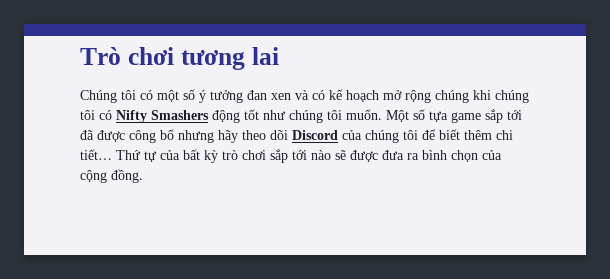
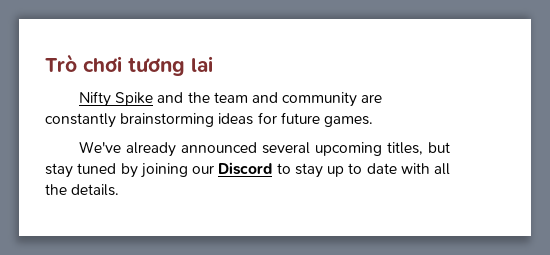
[80,89,529,103] [80,109,522,123] [80,129,513,143] [80,149,502,163] [80,169,143,183] Chúng tôi có một số ý tưởng đan xen và có kế hoạch mở rộng chúng khi chúng tôi có Nifty Smashers động tốt như chúng tôi muốn. Một số tựa game sắp tới đã được công bố nhưng hãy theo dõi Discord của chúng tôi để biết thêm chi tiết… Thứ tự của bất kỳ trò chơi sắp tới nào sẽ được đưa ra bình chọn của cộng đồng. -> [78,91,383,107] [45,112,373,128] [78,141,450,157] [45,162,450,178] [45,184,120,196] Nifty Spike and the team and community are constantly brainstorming ideas for future games. // We've already announced several upcoming titles, but stay tuned by joining our Discord to stay up to date with all the details.

